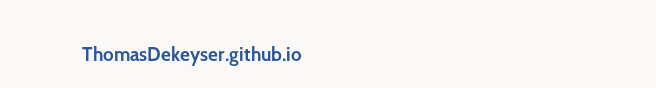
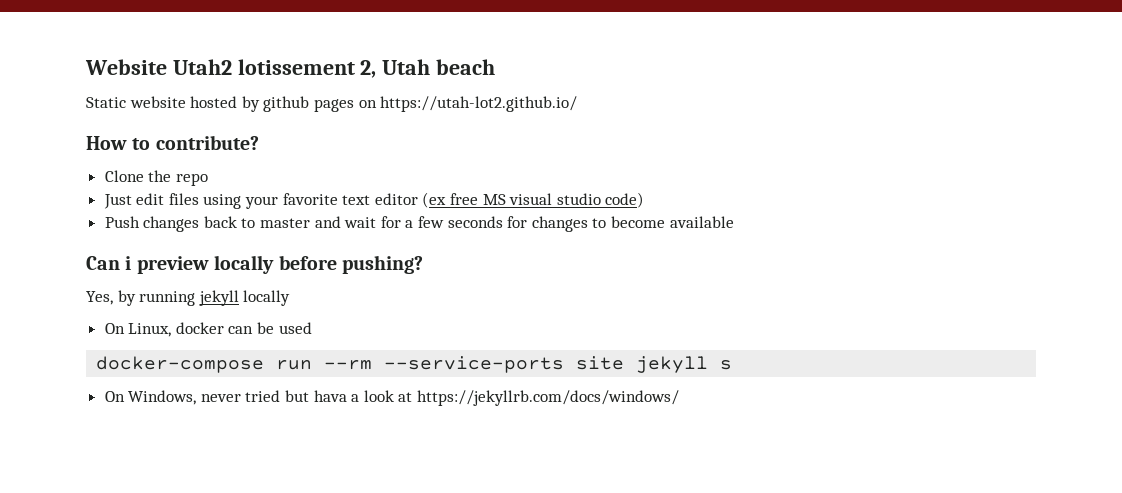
[82,46,302,66] ThomasDekeyser.github.io -> [85,59,496,78] [86,96,578,112] [86,135,259,150] [104,170,208,186] [103,192,645,209] [104,216,734,232] [86,255,423,274] [86,290,291,306] [104,322,312,337] [96,356,733,373] [104,390,680,406] Website Utah2 lotissement 2, Utah beach // Static website hosted by github pages on https://utah-lot2.github.io/ // How to contribute? // Clone the repo // Just edit files using your favorite text editor (ex free MS visual studio code) // Push changes back to master and wait for a few seconds for changes to become available // Can i preview locally before pushing? // Yes, by running jekyll locally // On Linux, docker can be used // docker-compose run --rm --service-ports site jekyll s // On Windows, never tried but hava a look at https://jekyllrb.com/docs/windows/

